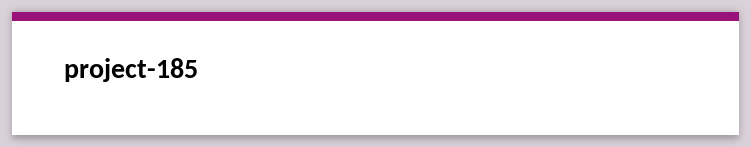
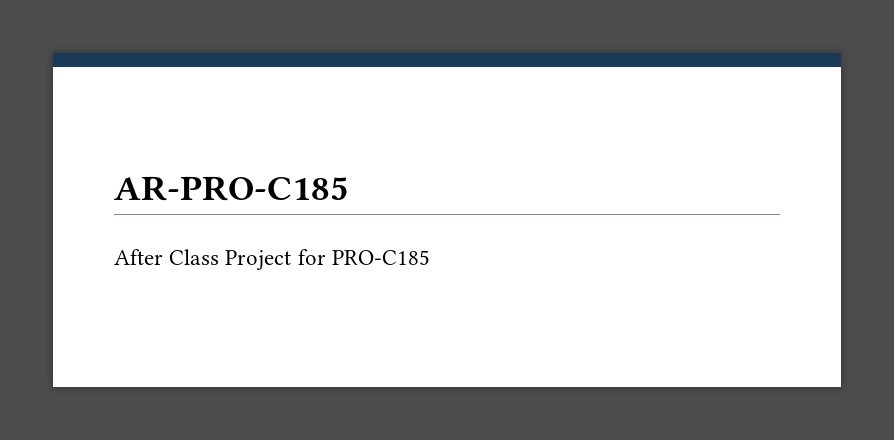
[64,58,198,82] project-185 -> [114,176,349,201] [114,249,430,271] AR-PRO-C185 // After Class Project for PRO-C185

